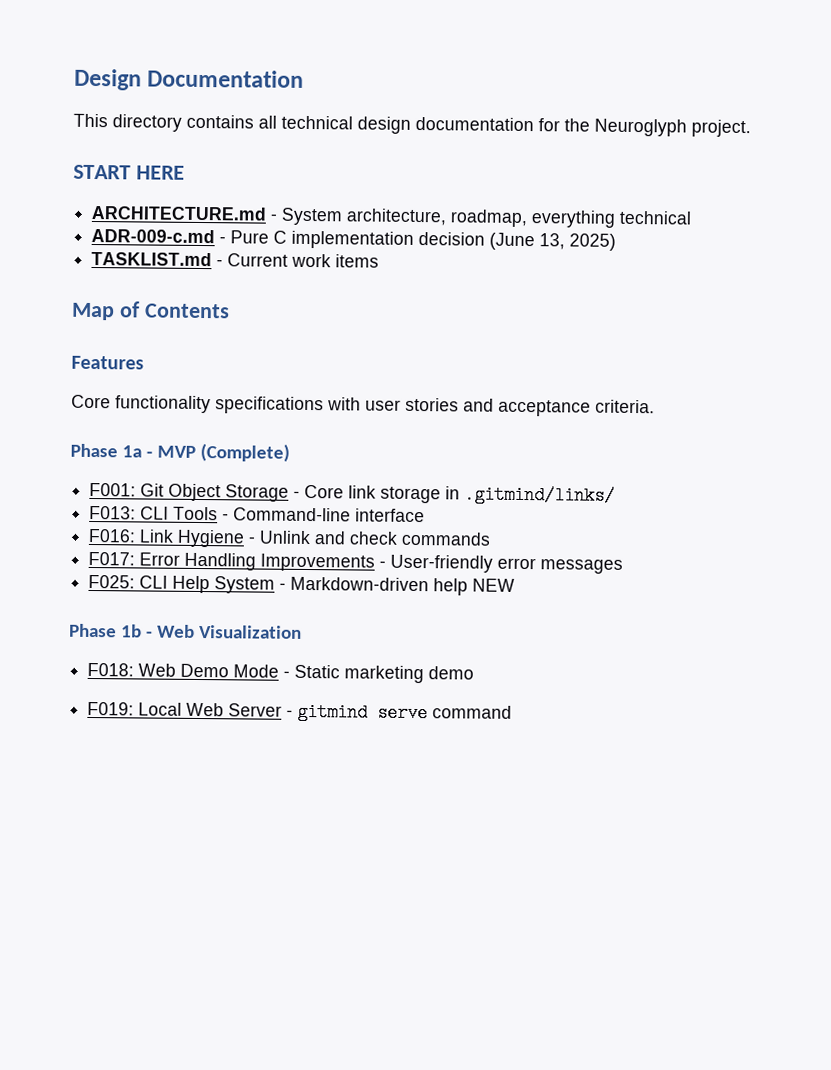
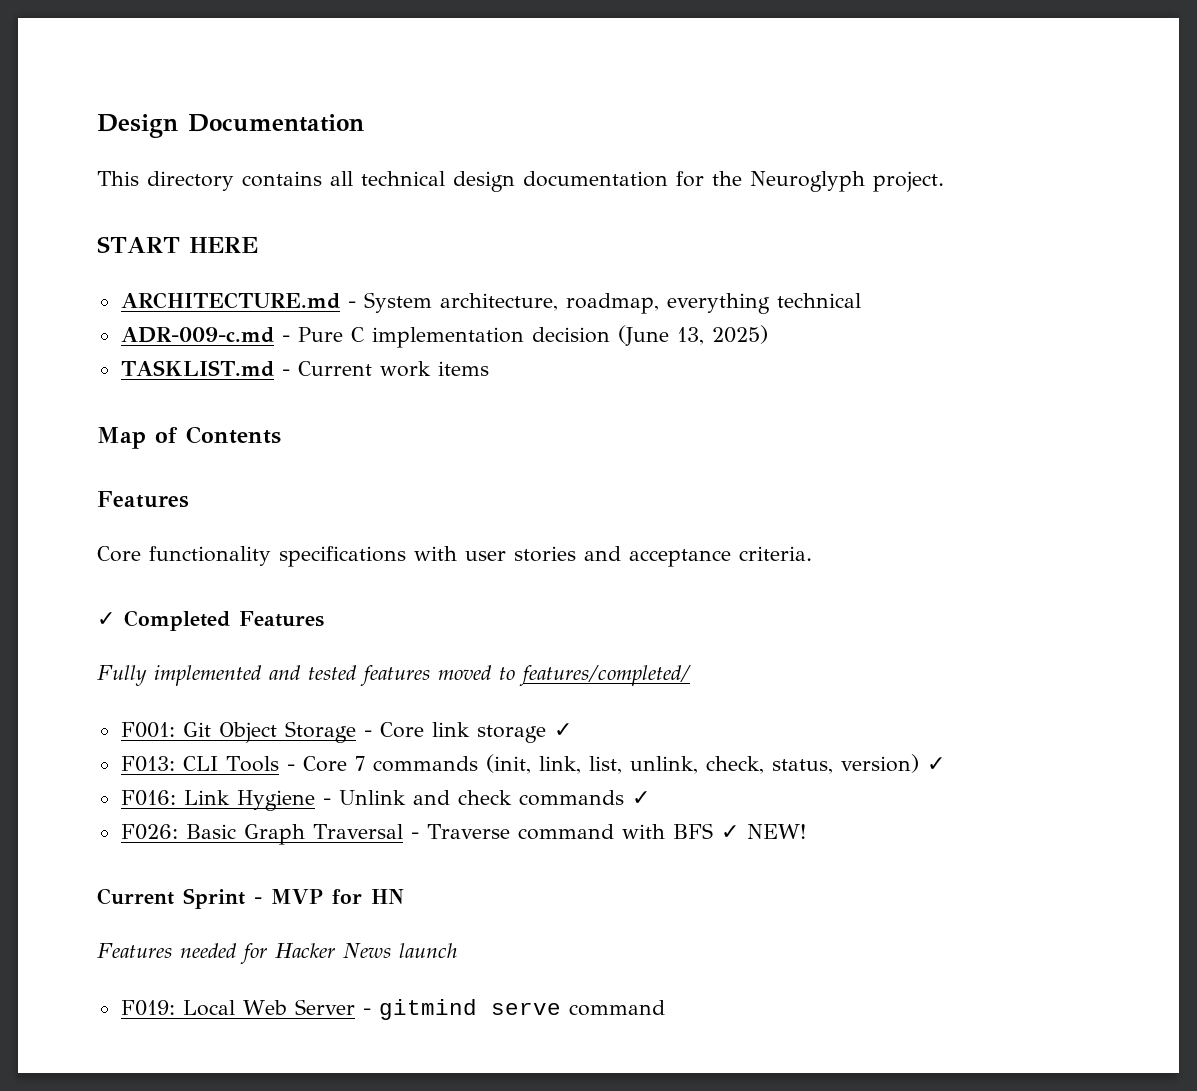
[70,443,290,462] Phase 1a - MVP (Complete) -> [97,610,324,631] [97,665,691,686] ✓ Completed Features // Fully implemented and tested features moved to features/completed/
[445,485,616,505] in .gitmind/links/ -> [553,723,572,737] ✓
[233,507,426,523] Command-line interface -> [302,754,945,774] Core 7 commands (init, link, list, unlink, check, status, version) ✓
[88,551,624,574] [88,574,516,596] [69,623,302,639] [87,662,475,684] // F017: Error Handling Improvements - User-friendly error messages // F025: CLI Help System - Markdown-driven help NEW // Phase 1b - Web Visualization // F018: Web Demo Mode - Static marketing demo -> [631,791,650,805] [120,823,806,845] [97,888,404,909] [97,943,457,964] ✓ // F026: Basic Graph Traversal - Traverse command with BFS ✓ NEW! // Current Sprint - MVP for HN // Features needed for Hacker News launch

